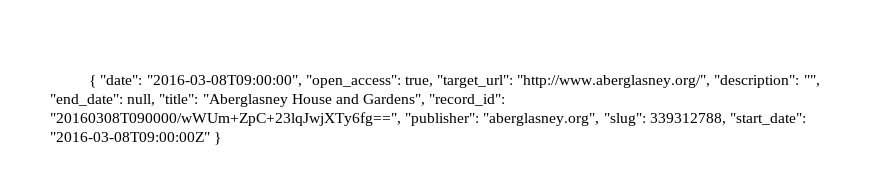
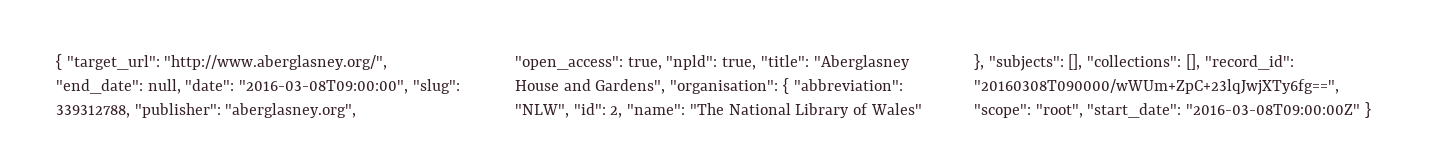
[89,75,820,88] [50,94,156,106] { "date": "2016-03-08T09:00:00", "open_access": true, "target_url": "http://www.aberglasney.org/", "description": "", "end_date": null, -> [56,54,388,70] [56,79,460,94] [56,103,357,118] [515,55,757,70] { "target_url": "http://www.aberglasney.org/", "end_date": null, "date": "2016-03-08T09:00:00", "slug": 339312788, "publisher": "aberglasney.org", "open_access": true, "npld": true,
[429,94,506,106] [50,112,726,126] "record_id": "20160308T090000/wWUm+ZpC+23lqJwjXTy6fg==", "publisher": "aberglasney.org", "slug": 339312788, -> [670,78,903,94] [515,103,922,118] [974,54,1294,71] [974,79,1339,95] [974,104,1083,118] "organisation": { "abbreviation": "NLW", "id": 2, "name": "The National Library of Wales" }, "subjects": [], "collections": [], "record_id": "20160308T090000/wWUm+ZpC+23lqJwjXTy6fg==", "scope": "root",

